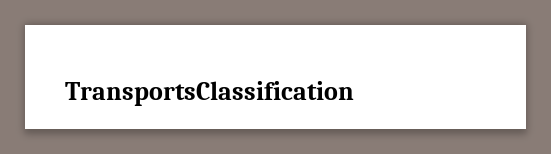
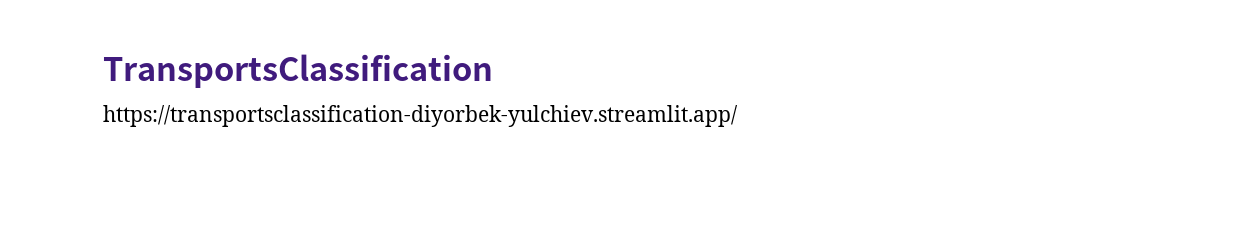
(354, 93) none -> [103,105,738,127] // https://transportsclassification-diyorbek-yulchiev.streamlit.app/

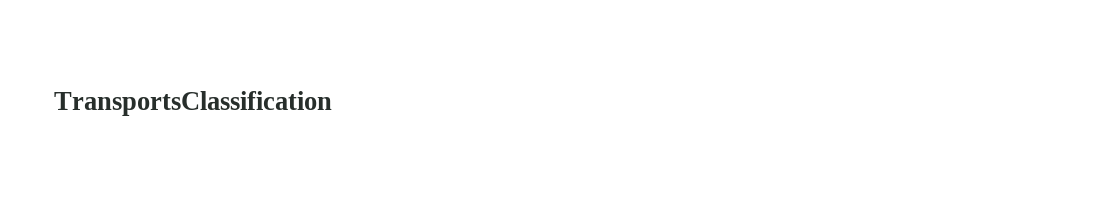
[103,105,738,127] // https://transportsclassification-diyorbek-yulchiev.streamlit.app/ -> (332, 103) none

